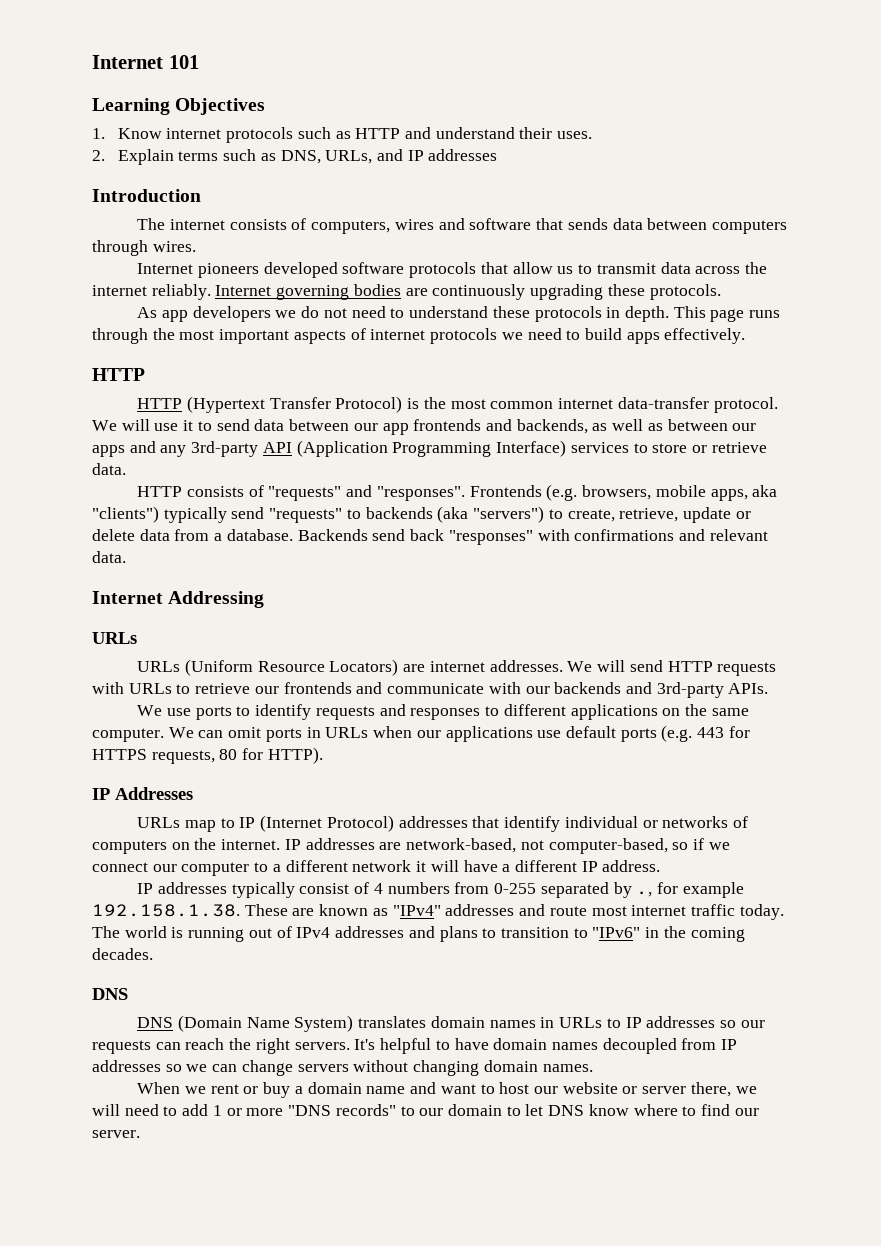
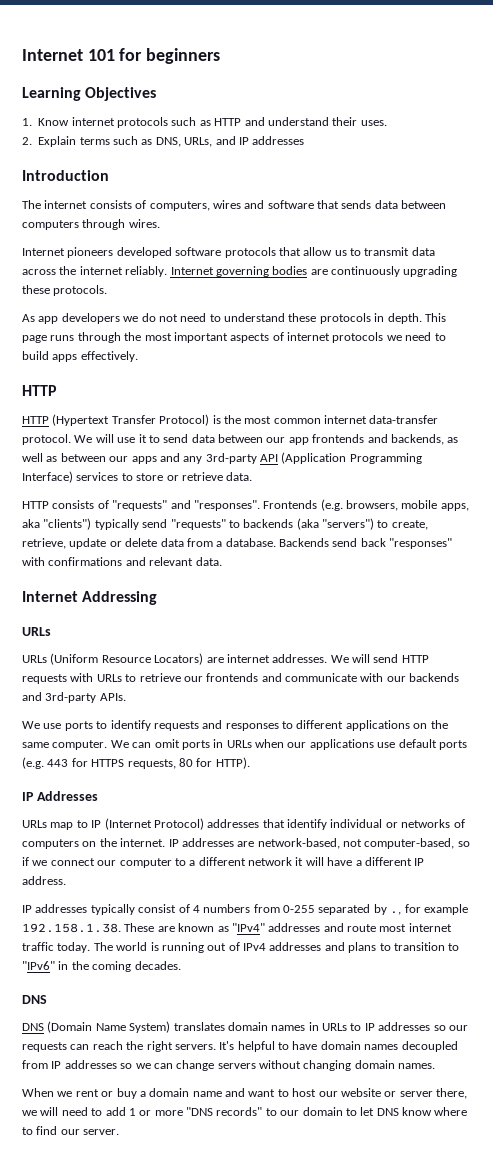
(199, 62) none -> [119,48,221,64] for beginners

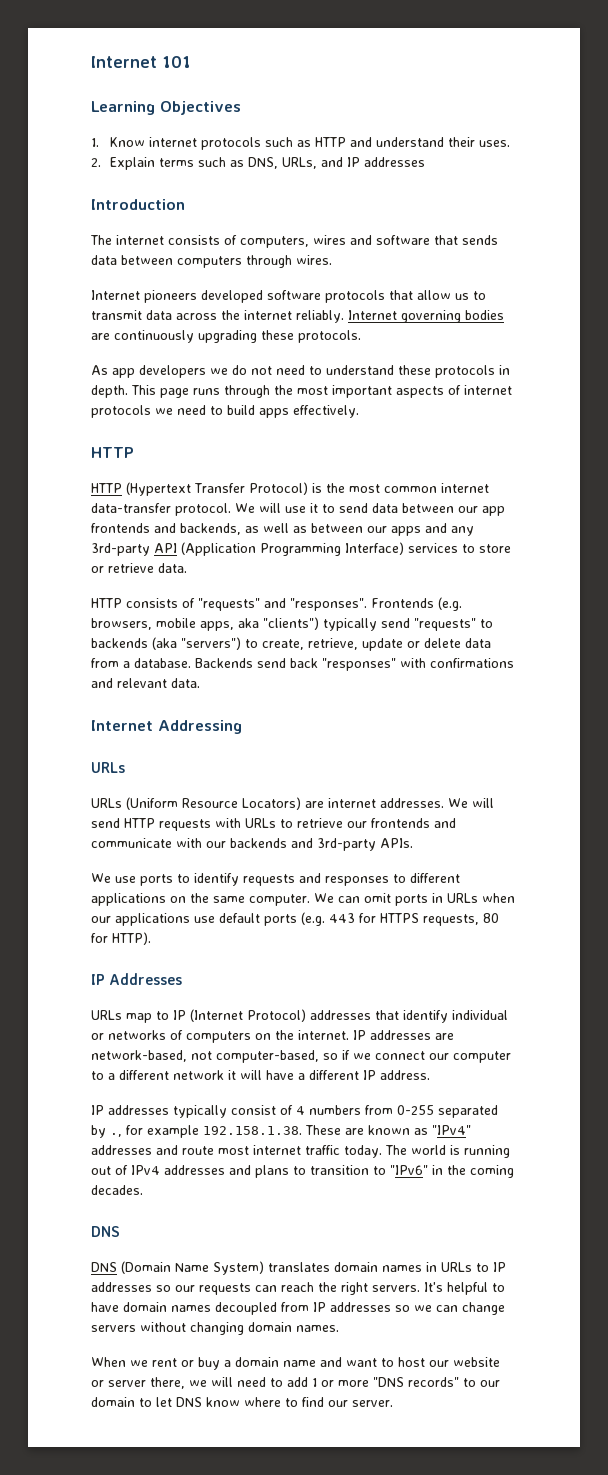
[119,48,221,64] for beginners -> (191, 62) none

